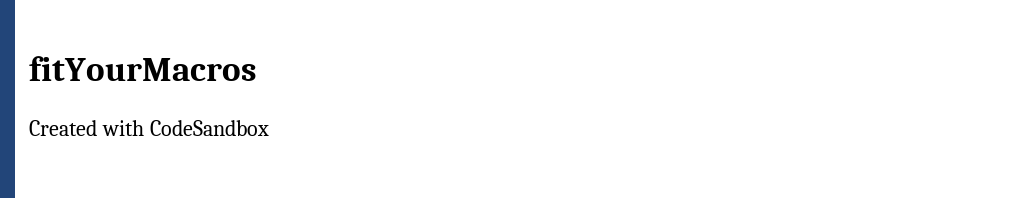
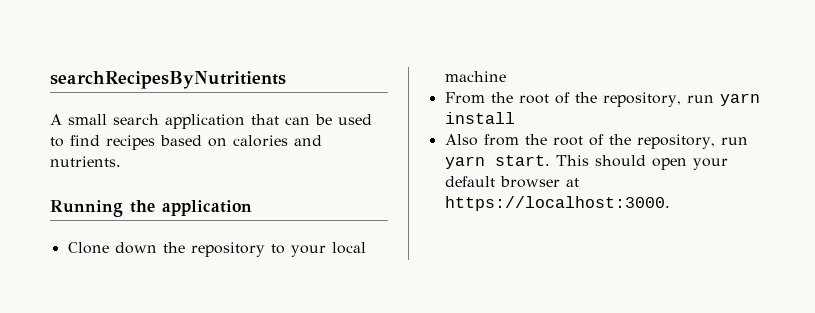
[29,56,257,81] [29,120,269,136] fitYourMacros // Created with CodeSandbox -> [50,71,286,89] [50,114,372,129] [50,135,322,150] [50,156,121,167] [50,200,252,217] [67,242,366,257] [444,71,506,82] [444,92,760,107] [444,112,515,124] [444,134,748,149] [444,155,728,170] [444,176,579,188] [444,196,670,211] searchRecipesByNutritients // A small search application that can be used to find recipes based on calories and nutrients. // Running the application // Clone down the repository to your local machine // From the root of the repository, run yarn install // Also from the root of the repository, run yarn start. This should open your default browser at https://localhost:3000.

